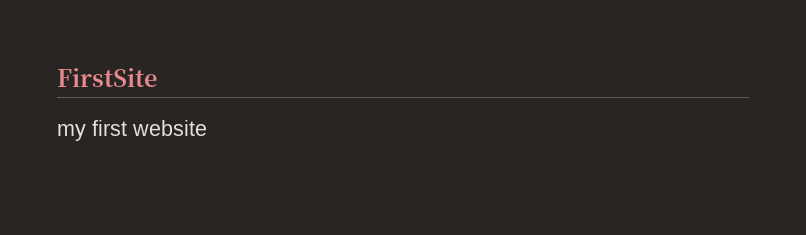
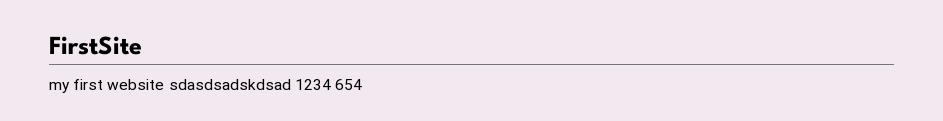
(207, 128) none -> [168,79,362,90] sdasdsadskdsad 1234 654

